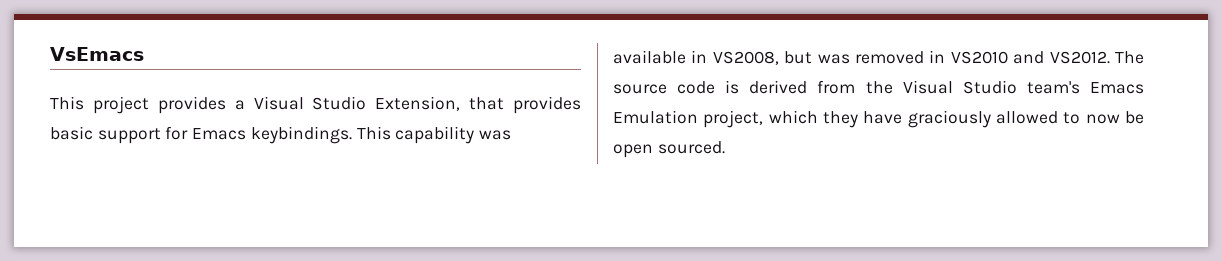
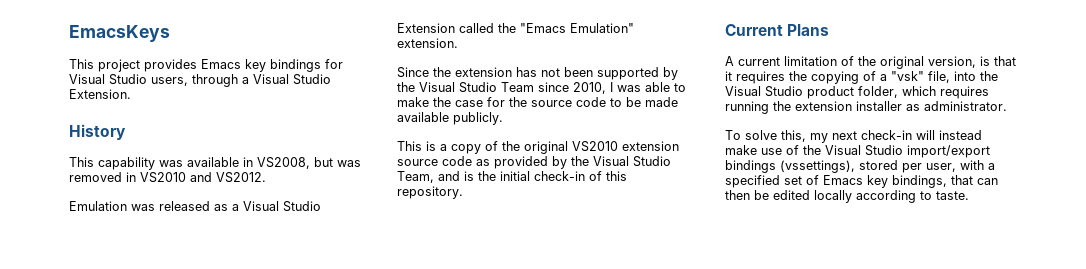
[50,47,144,61] VsEmacs -> [69,25,170,42] EmacsKeys
[234,96,581,114] [50,126,352,144] a Visual Studio Extension, that provides basic support for Emacs keybindings. -> [201,59,343,72] [69,74,331,87] [69,89,131,99] [69,124,126,140] Emacs key bindings for Visual Studio users, through a Visual Studio Extension. // History //
[1115,51,1144,64] [613,80,1144,94] [613,110,1144,128] [613,141,725,158] The source code is derived from the Visual Studio team's Emacs Emulation project, which they have graciously allowed to now be open sourced. -> [69,201,321,212] [397,23,634,33] [397,38,458,48] [397,67,678,80] [397,82,686,94] [397,97,678,107] [397,112,503,125] [397,141,679,154] [397,156,671,169] [397,171,627,183] [397,186,463,199] [725,24,830,36] [725,56,1016,69] [725,71,998,84] [725,86,989,99] [725,101,1007,114] [725,130,982,143] [725,145,990,158] [725,160,995,173] [725,175,998,188] [725,190,969,203] // Emulation was released as a Visual Studio Extension called the "Emacs Emulation" extension. // Since the extension has not been supported by the Visual Studio Team since 2010, I was able to make the case for the source code to be made available publicly. // This is a copy of the original VS2010 extension source code as provided by the Visual Studio Team, and is the initial check-in of this repository. // Current Plans // A current limitation of the original version, is that it requires the copying of a "vsk" file, into the Visual Studio product folder, which requires running the extension installer as administrator. // To solve this, my next check-in will instead make use of the Visual Studio import/export bindings (vssettings), stored per user, with a specified set of Emacs key bindings, that can then be edited locally according to taste.

